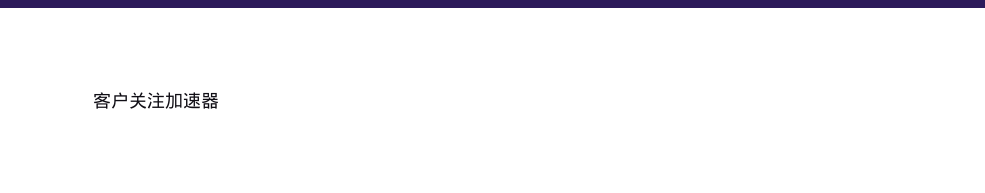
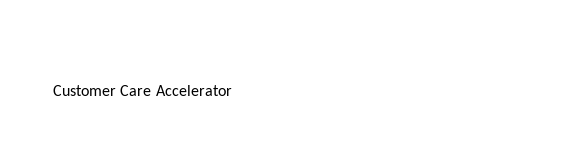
[93,92,219,109] 客户关注加速器 -> [53,85,232,96] Customer Care Accelerator

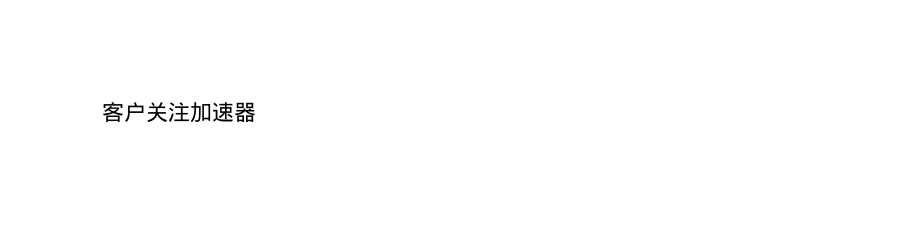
[53,85,232,96] Customer Care Accelerator -> [102,102,256,123] 客户关注加速器

